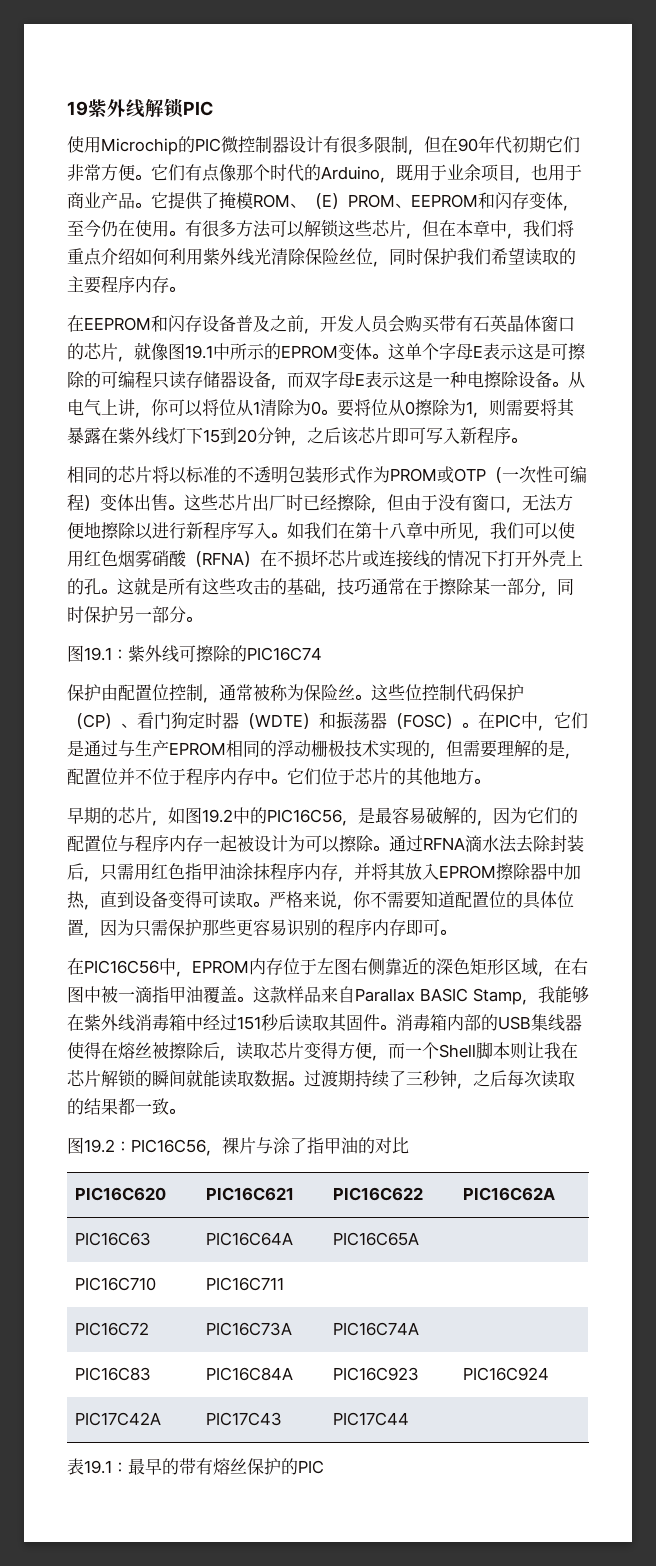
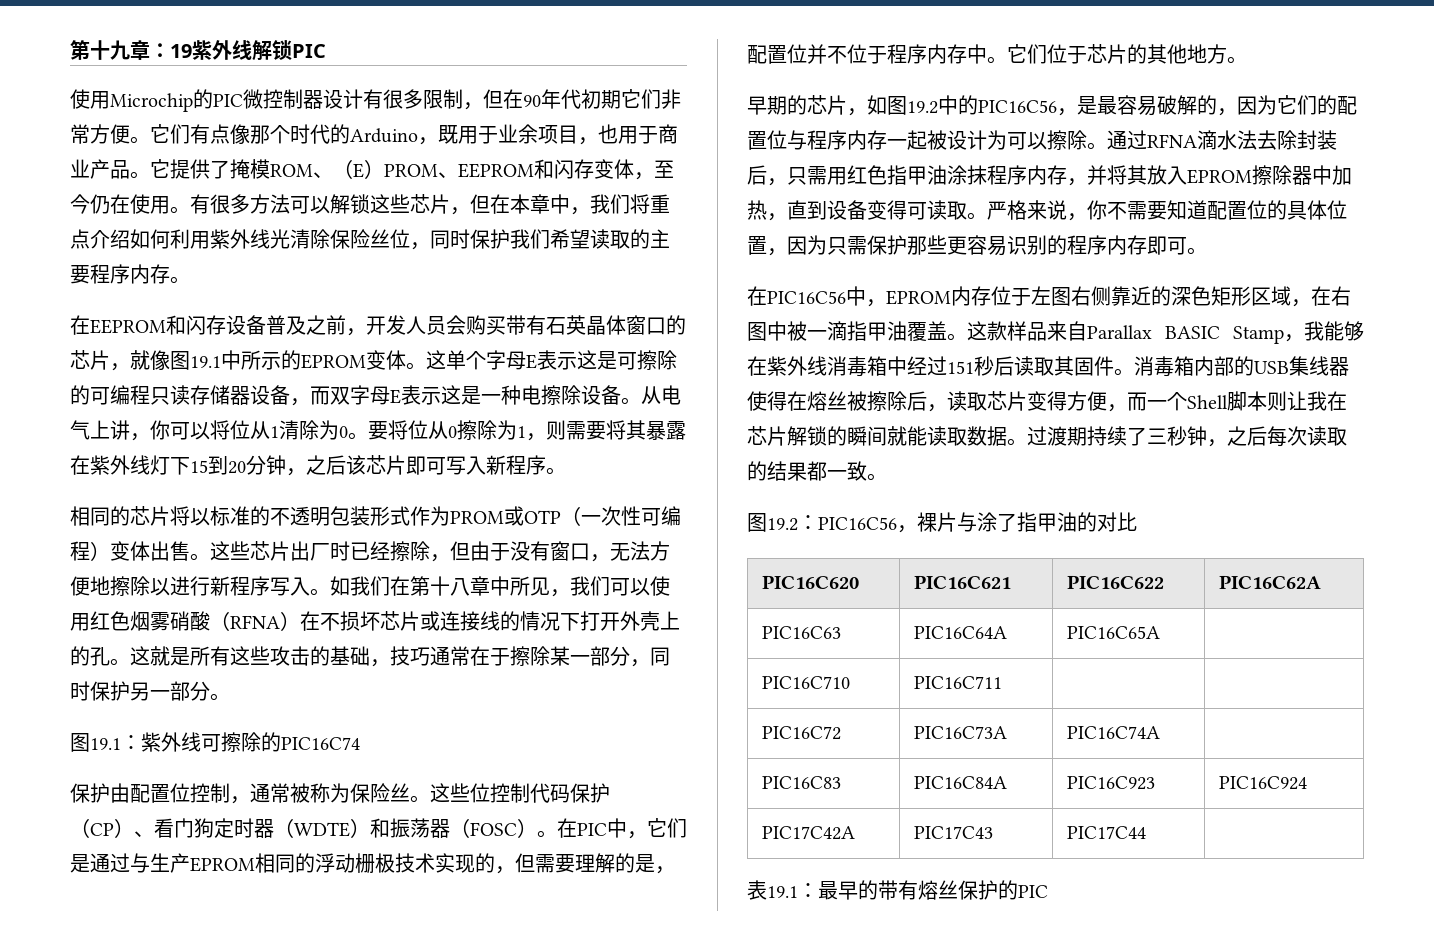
(67, 108) none -> [70,40,170,60] 第十九章：

